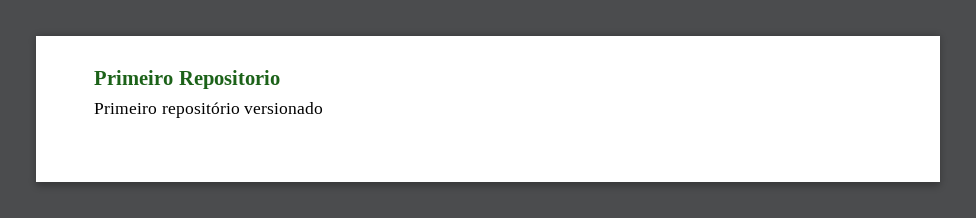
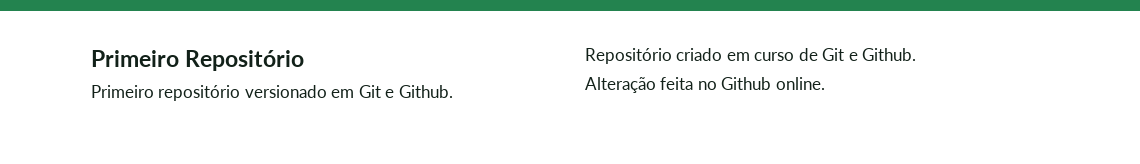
[94,70,280,89] Primeiro Repositorio -> [91,50,305,71] Primeiro Repositório
(324, 108) none -> [331,85,453,98] [585,48,917,64] [585,77,825,93] em Git e Github. // Repositório criado em curso de Git e Github. // Alteração feita no Github online.

